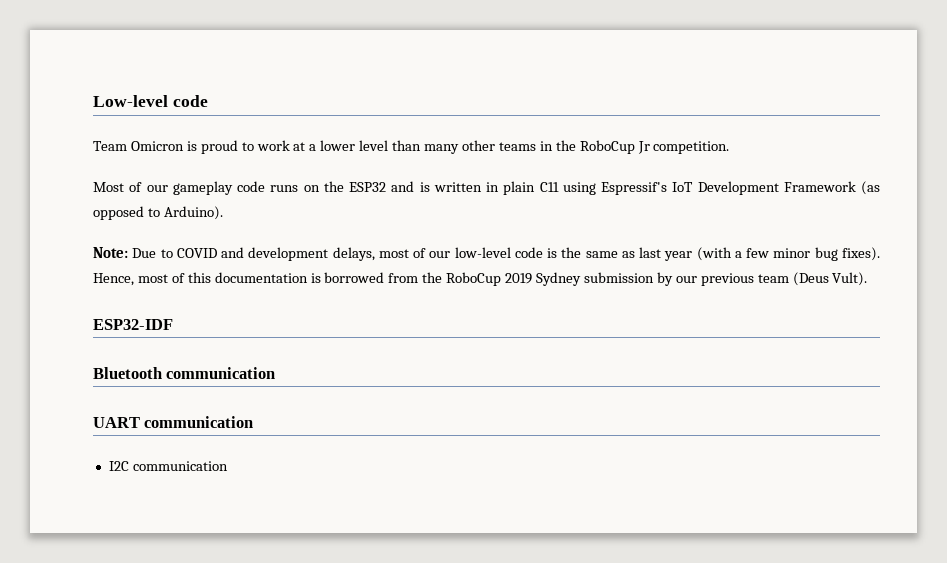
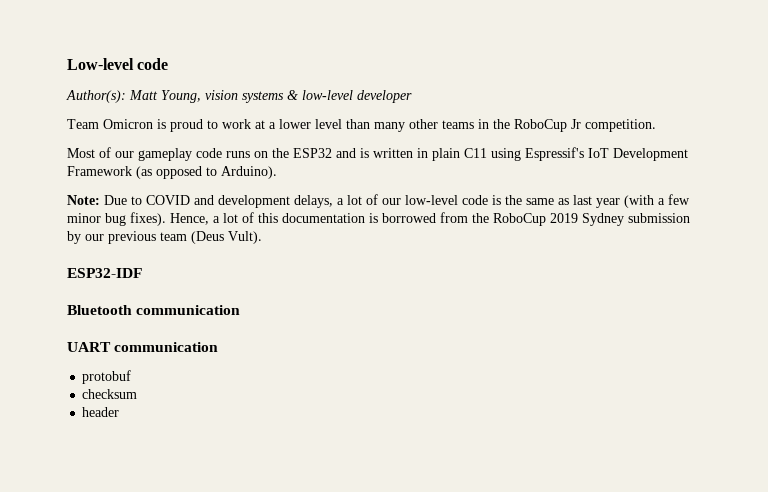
(208, 101) none -> [66,90,412,103] // Author(s): Matt Young, vision systems & low-level developer
[378,249,409,258] most -> [337,195,362,205] a lot
[137,274,168,283] most -> [213,213,238,223] a lot
[108,461,228,471] I2C communication -> [82,370,132,384] [82,389,138,399] [82,407,120,417] protobuf // checksum // header

